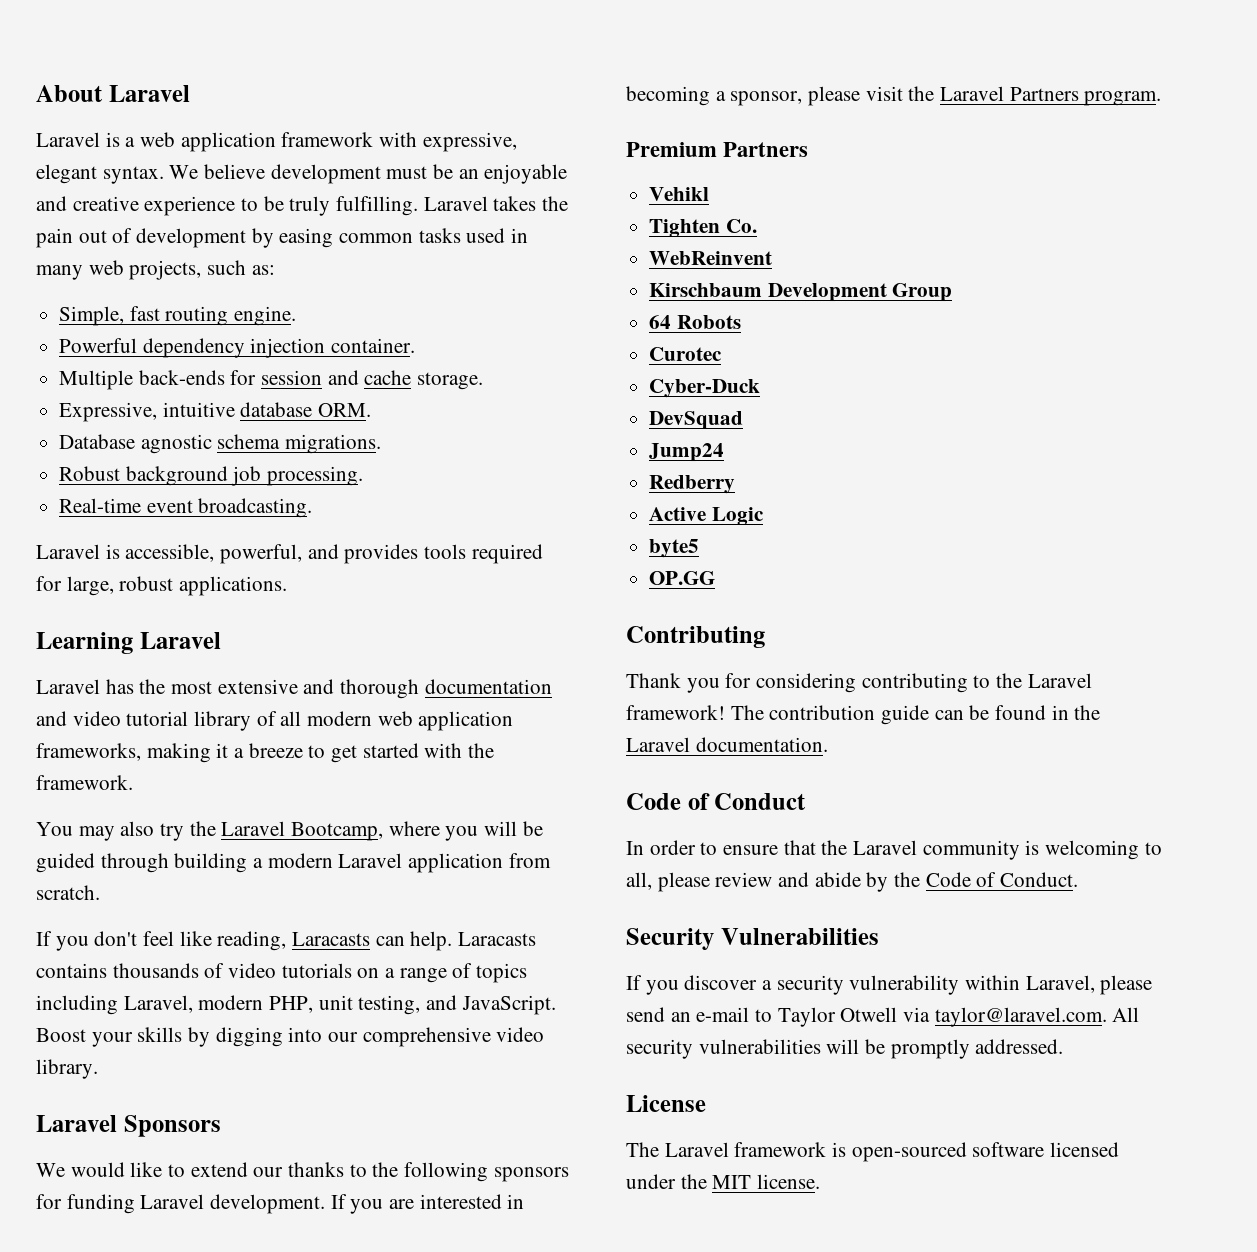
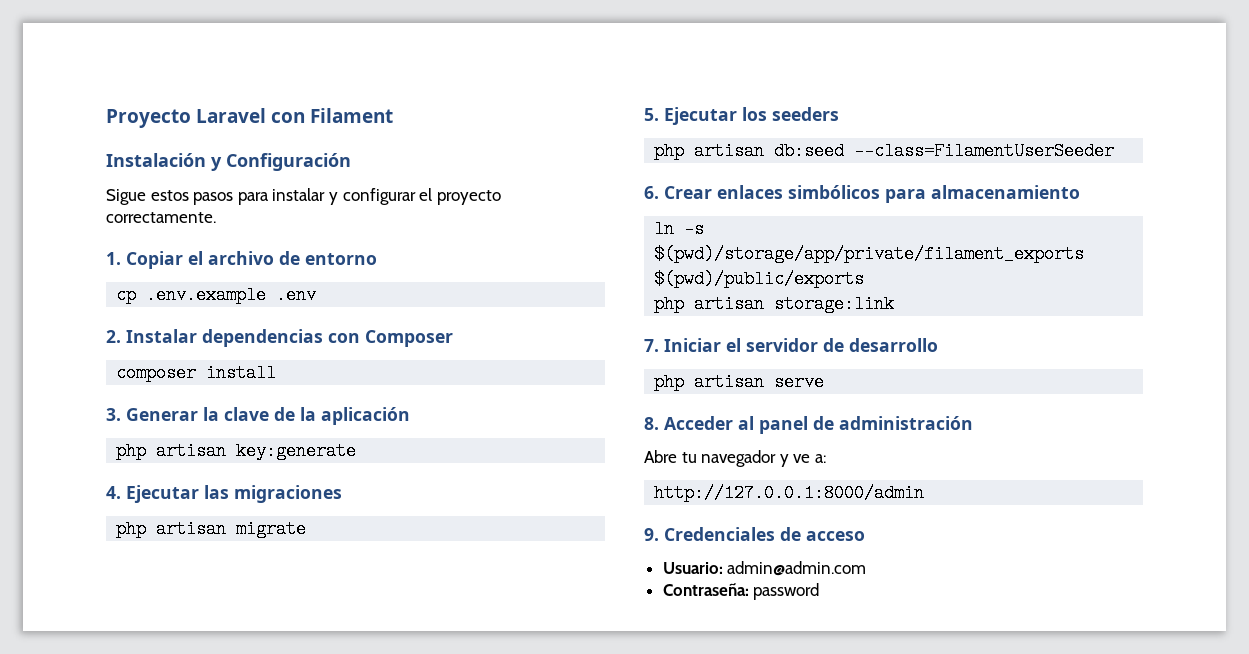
[36,85,190,102] [36,132,517,152] [36,164,568,184] [36,196,569,216] [36,228,529,248] [36,260,275,280] [59,306,297,326] [59,338,416,358] [59,370,484,390] [59,402,372,422] [59,434,382,454] [59,466,364,486] [59,498,313,518] [36,544,543,564] [36,576,288,596] [36,632,221,654] [36,679,552,699] [36,711,514,731] [36,743,495,763] [36,775,133,790] [36,821,543,841] [36,853,551,873] [36,885,100,900] [36,931,537,951] [36,963,528,983] [36,995,556,1015] [36,1027,545,1047] [36,1059,98,1079] [36,1115,221,1137] [36,1162,569,1182] [36,1194,525,1214] [626,86,1162,106] [626,142,809,157] [649,187,710,201] [649,219,757,237] [649,251,773,265] [649,283,953,302] [649,315,741,329] [649,347,723,361] [649,379,761,398] [649,411,744,430] [649,443,725,462] [649,475,736,494] [649,507,764,525] [649,539,700,558] [649,571,716,585] [626,626,765,648] [626,673,1092,693] [626,705,1101,725] [626,737,828,752] [626,793,807,810] [626,840,1162,860] [626,872,1079,892] [626,928,879,950] [626,975,1153,995] [626,1007,1140,1027] [626,1039,1064,1059] [626,1095,706,1112] [626,1142,1120,1162] [626,1174,821,1189] About Laravel // Laravel is a web application framework with expressive, elegant syntax. We believe development must be an enjoyable and creative experience to be truly fulfilling. Laravel takes the pain out of development by easing common tasks used in many web projects, such as: // Simple, fast routing engine. // Powerful dependency injection container. // Multiple back-ends for session and cache storage. // Expressive, intuitive database ORM. // Database agnostic schema migrations. // Robust background job processing. // Real-time event broadcasting. // Laravel is accessible, powerful, and provides tools required for large, robust applications. // Learning Laravel // Laravel has the most extensive and thorough documentation and video tutorial library of all modern web application frameworks, making it a breeze to get started with the framework. // You may also try the Laravel Bootcamp, where you will be guided through building a modern Laravel application from scratch. // If you don't feel like reading, Laracasts can help. Laracasts contains thousands of video tutorials on a range of topics including Laravel, modern PHP, unit testing, and JavaScript. Boost your skills by digging into our comprehensive video library. // Laravel Sponsors // We would like to extend our thanks to the following sponsors for funding Laravel development. If you are interested in becoming a sponsor, please visit the Laravel Partners program. // Premium Partners // Vehikl // Tighten Co. // WebReinvent // Kirschbaum Development Group // 64 Robots // Curotec // Cyber-Duck // DevSquad // Jump24 // Redberry // Active Logic // byte5 // OP.GG // Contributing // Thank you for considering contributing to the Laravel framework! The contribution guide can be found in the Laravel documentation. // Code of Conduct // In order to ensure that the Laravel community is welcoming to all, please review and abide by the Code of Conduct. // Security Vulnerabilities // If you discover a security vulnerability within Laravel, please send an e-mail to Taylor Otwell via taylor@laravel.com. All security vulnerabilities will be promptly addressed. // License // The Laravel framework is open-sourced software licensed under the MIT license. -> [106,108,394,128] [106,153,351,171] [106,188,501,205] [106,212,216,223] [106,251,377,269] [116,286,317,304] [106,329,453,347] [116,364,277,382] [106,407,410,425] [116,442,357,460] [106,485,342,503] [116,520,307,538] [644,107,839,125] [654,142,1115,160] [644,185,1080,203] [654,220,705,238] [654,245,1085,263] [654,270,865,288] [654,295,895,313] [644,338,938,352] [654,373,825,391] [644,416,973,434] [644,450,826,467] [654,484,925,502] [644,527,865,541] [662,561,867,576] [662,583,820,600] Proyecto Laravel con Filament // Instalación y Configuración // Sigue estos pasos para instalar y configurar el proyecto correctamente. // 1. Copiar el archivo de entorno // cp .env.example .env // 2. Instalar dependencias con Composer // composer install // 3. Generar la clave de la aplicación // php artisan key:generate // 4. Ejecutar las migraciones // php artisan migrate // 5. Ejecutar los seeders // php artisan db:seed --class=FilamentUserSeeder // 6. Crear enlaces simbólicos para almacenamiento // ln -s $(pwd)/storage/app/private/filament_exports $(pwd)/public/exports // php artisan storage:link // 7. Iniciar el servidor de desarrollo // php artisan serve // 8. Acceder al panel de administración // Abre tu navegador y ve a: // http://127.0.0.1:8000/admin // 9. Credenciales de acceso // Usuario: admin@admin.com // Contraseña: password

